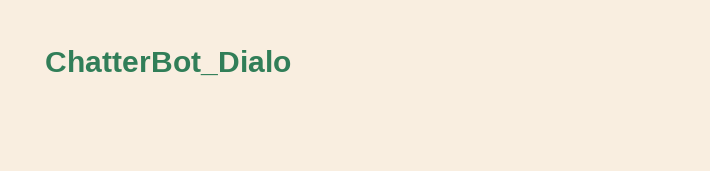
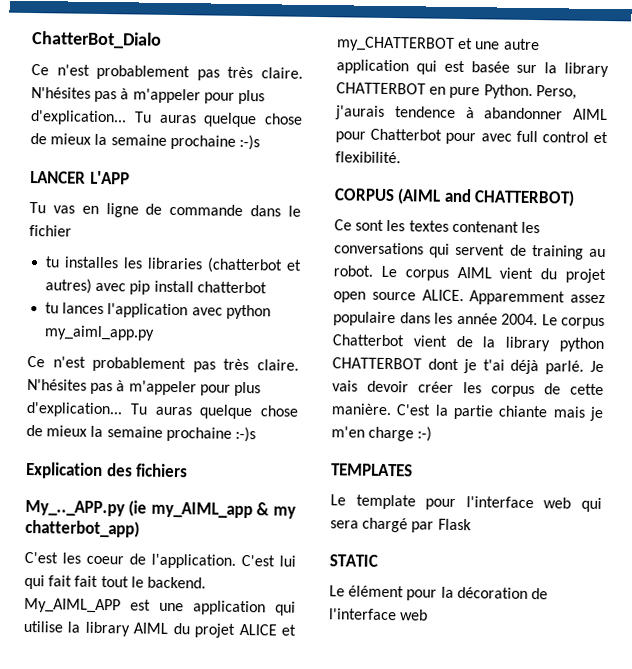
(291, 63) none -> [31,64,303,81] [31,87,265,105] [30,110,303,128] [30,132,260,151] [30,170,130,185] [29,201,301,218] [29,224,72,237] [45,256,302,274] [45,278,267,295] [45,302,271,320] [44,325,156,341] [27,355,299,373] [27,378,261,397] [26,401,299,420] [26,424,256,443] [25,461,189,480] [25,499,296,519] [25,519,140,538] [24,551,296,569] [24,574,206,590] [24,597,296,616] [23,620,296,638] [336,36,540,52] [336,59,609,78] [336,82,577,100] [335,105,608,121] [335,128,608,145] [335,151,401,164] [334,188,576,207] [334,219,540,234] [334,242,606,260] [333,265,606,284] [333,289,605,306] [333,311,605,330] [332,334,604,353] [332,357,604,375] [332,380,604,398] [331,403,604,422] [331,426,433,442] [331,463,413,477] [330,494,602,513] [330,517,472,533] [329,554,378,567] [329,585,548,601] [329,608,429,621] // Ce n'est probablement pas très claire. N'hésites pas à m'appeler pour plus d'explication... Tu auras quelque chose de mieux la semaine prochaine :-)s // LANCER L'APP // Tu vas en ligne de commande dans le fichier // tu installes les libraries (chatterbot et autres) avec pip install chatterbot // tu lances l'application avec python my_aiml_app.py // Ce n'est probablement pas très claire. N'hésites pas à m'appeler pour plus d'explication... Tu auras quelque chose de mieux la semaine prochaine :-)s // Explication des fichiers // My_.._APP.py (ie my_AIML_app & my chatterbot_app) // C'est les coeur de l'application. C'est lui qui fait fait tout le backend. My_AIML_APP est une application qui utilise la library AIML du projet ALICE et my_CHATTERBOT et une autre application qui est basée sur la library CHATTERBOT en pure Python. Perso, j'aurais tendence à abandonner AIML pour Chatterbot pour avec full control et flexibilité. // CORPUS (AIML and CHATTERBOT) // Ce sont les textes contenant les conversations qui servent de training au robot. Le corpus AIML vient du projet open source ALICE. Apparemment assez populaire dans les année 2004. Le corpus Chatterbot vient de la library python CHATTERBOT dont je t'ai déjà parlé. Je vais devoir créer les corpus de cette manière. C'est la partie chiante mais je m'en charge :-) // TEMPLATES // Le template pour l'interface web qui sera chargé par Flask // STATIC // Le élément pour la décoration de l'interface web

